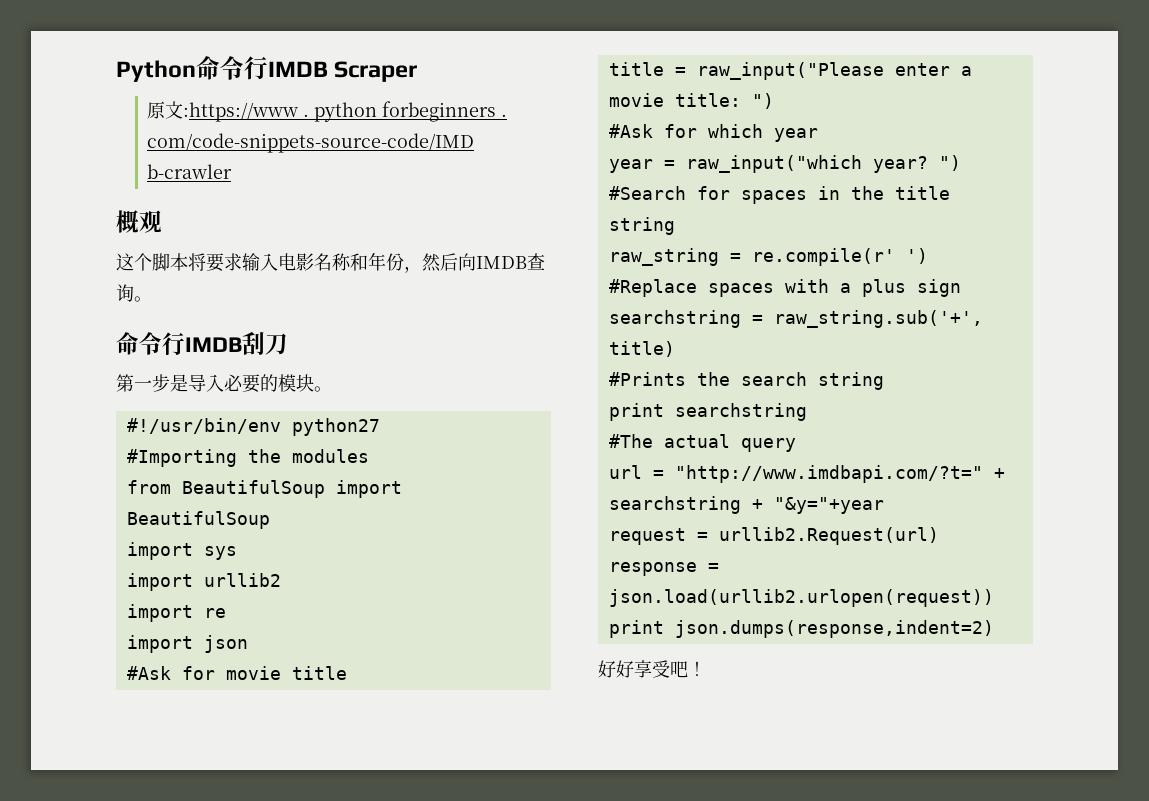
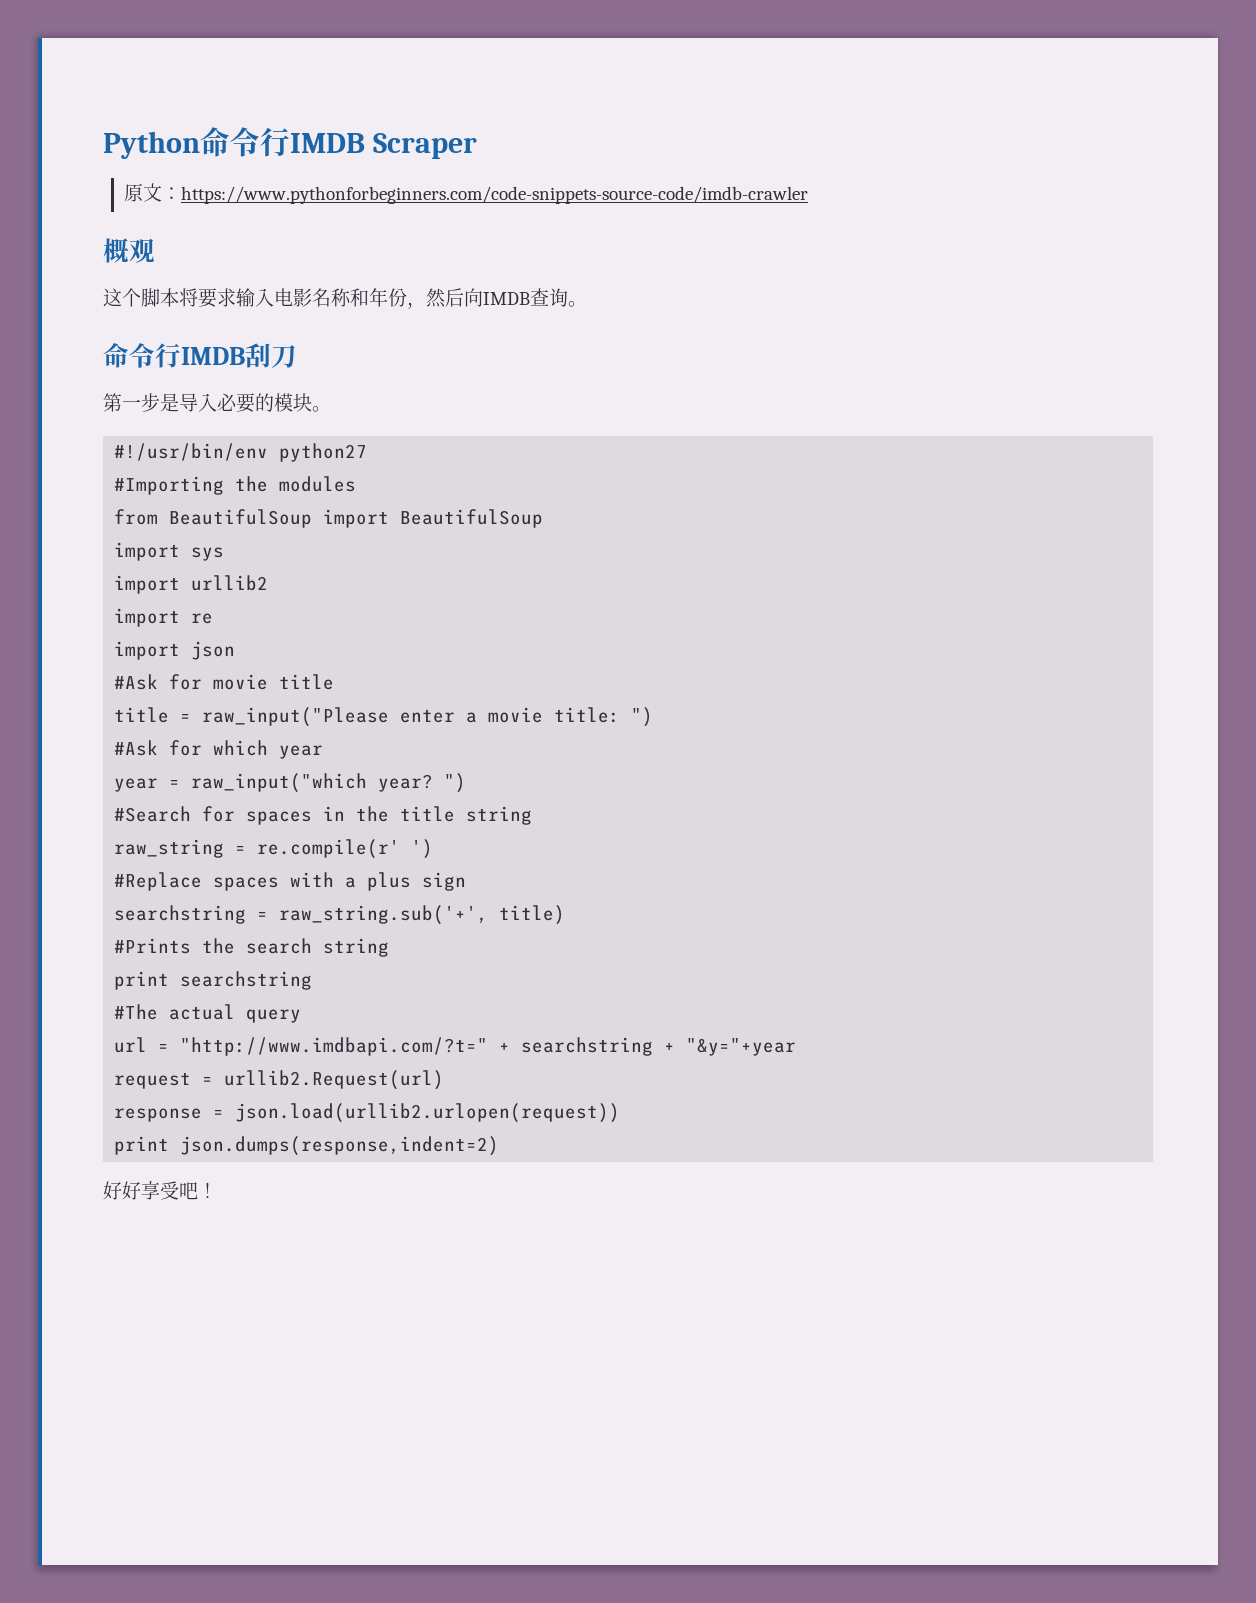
[183,101,508,122] [147,133,475,153] [147,164,233,179] :https://www . python forbeginners . com/code-snippets-source-code/IMD b-crawler -> [162,186,809,204] ：https://www.pythonforbeginners.com/code-snippets-source-code/imdb-crawler

